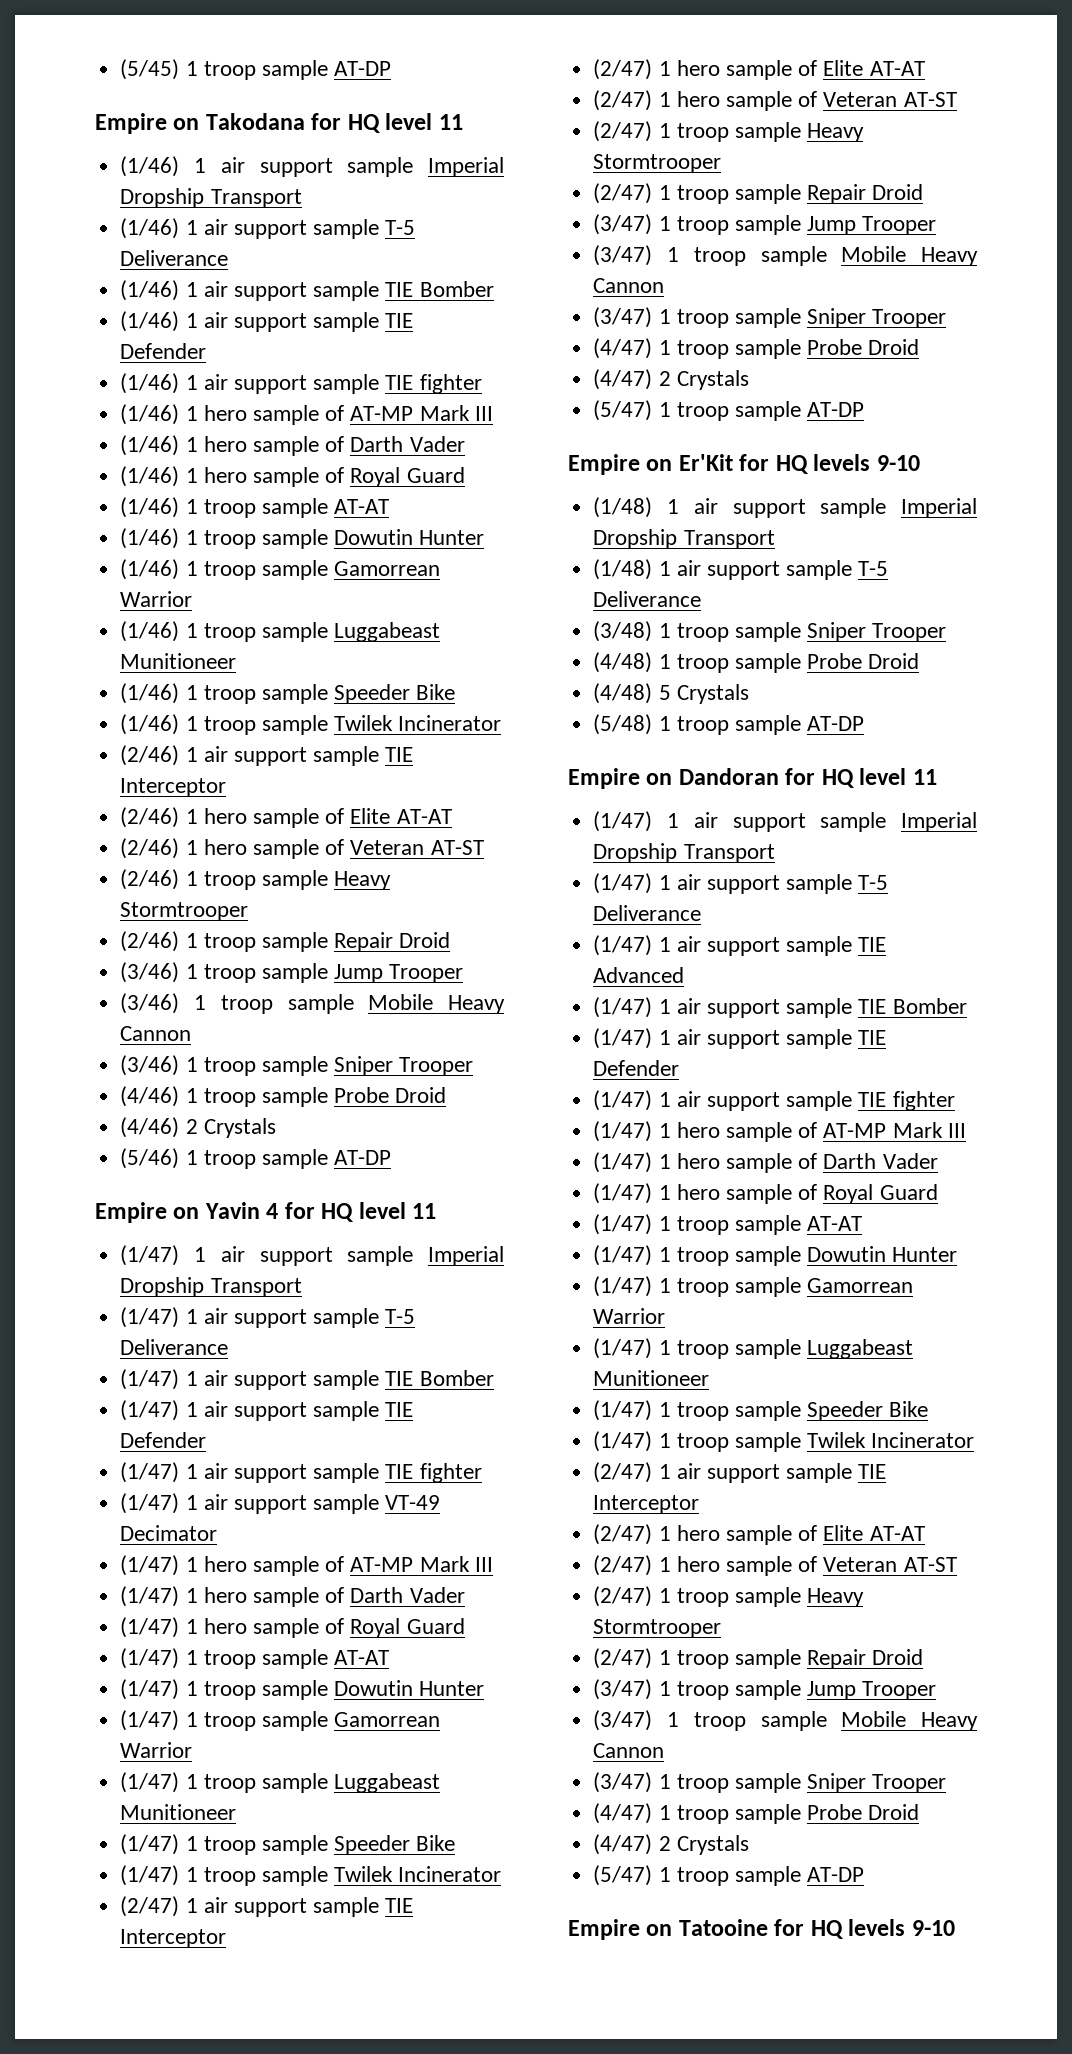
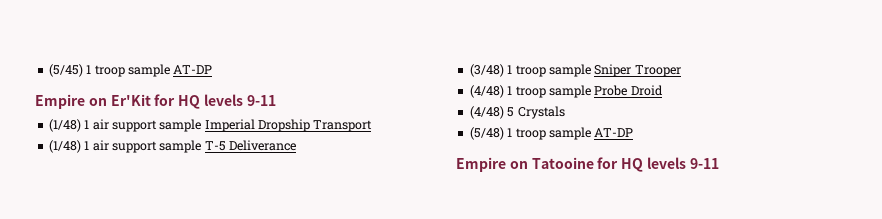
[95,113,463,134] [120,156,504,177] [120,188,302,208] [120,218,416,239] [120,250,229,266] [120,280,494,301] [120,311,414,332] [120,343,207,359] [120,373,482,394] [120,404,493,425] [120,435,465,456] [120,466,465,487] [120,497,390,518] [120,528,485,549] [120,559,441,580] [120,591,193,607] [120,621,441,642] [120,653,237,669] [120,683,456,704] [120,714,502,735] [120,745,414,766] [120,778,227,797] [120,807,452,828] [120,838,484,859] [120,869,392,890] [120,902,249,921] [120,931,451,952] [120,962,464,983] [120,993,505,1014] [120,1026,192,1041] [120,1055,474,1076] [120,1086,447,1107] [120,1117,276,1138] [120,1148,392,1169] [95,1202,437,1223] [120,1245,504,1266] [120,1277,302,1297] [120,1307,416,1328] [120,1339,229,1355] [120,1369,494,1390] [120,1400,414,1421] [120,1432,207,1448] [120,1462,482,1483] [120,1493,441,1514] [120,1525,218,1541] [120,1555,493,1576] [120,1586,465,1607] [120,1617,465,1638] [120,1648,390,1669] [120,1679,485,1700] [120,1710,441,1731] [120,1742,193,1758] [120,1772,441,1793] [120,1804,237,1820] [120,1834,456,1855] [120,1865,502,1886] [120,1896,414,1917] [120,1929,227,1948] [593,59,925,80] [593,90,957,111] [593,121,865,142] [593,154,722,173] [593,183,924,204] [593,214,937,235] [593,245,978,266] [593,278,665,293] [593,307,947,328] [593,338,920,359] [593,369,749,390] [593,400,865,421] // Empire on Takodana for HQ level 11 // (1/46) 1 air support sample Imperial Dropship Transport // (1/46) 1 air support sample T-5 Deliverance // (1/46) 1 air support sample TIE Bomber // (1/46) 1 air support sample TIE Defender // (1/46) 1 air support sample TIE fighter // (1/46) 1 hero sample of AT-MP Mark III // (1/46) 1 hero sample of Darth Vader // (1/46) 1 hero sample of Royal Guard // (1/46) 1 troop sample AT-AT // (1/46) 1 troop sample Dowutin Hunter // (1/46) 1 troop sample Gamorrean Warrior // (1/46) 1 troop sample Luggabeast Munitioneer // (1/46) 1 troop sample Speeder Bike // (1/46) 1 troop sample Twilek Incinerator // (2/46) 1 air support sample TIE Interceptor // (2/46) 1 hero sample of Elite AT-AT // (2/46) 1 hero sample of Veteran AT-ST // (2/46) 1 troop sample Heavy Stormtrooper // (2/46) 1 troop sample Repair Droid // (3/46) 1 troop sample Jump Trooper // (3/46) 1 troop sample Mobile Heavy Cannon // (3/46) 1 troop sample Sniper Trooper // (4/46) 1 troop sample Probe Droid // (4/46) 2 Crystals // (5/46) 1 troop sample AT-DP // Empire on Yavin 4 for HQ level 11 // (1/47) 1 air support sample Imperial Dropship Transport // (1/47) 1 air support sample T-5 Deliverance // (1/47) 1 air support sample TIE Bomber // (1/47) 1 air support sample TIE Defender // (1/47) 1 air support sample TIE fighter // (1/47) 1 air support sample VT-49 Decimator // (1/47) 1 hero sample of AT-MP Mark III // (1/47) 1 hero sample of Darth Vader // (1/47) 1 hero sample of Royal Guard // (1/47) 1 troop sample AT-AT // (1/47) 1 troop sample Dowutin Hunter // (1/47) 1 troop sample Gamorrean Warrior // (1/47) 1 troop sample Luggabeast Munitioneer // (1/47) 1 troop sample Speeder Bike // (1/47) 1 troop sample Twilek Incinerator // (2/47) 1 air support sample TIE Interceptor // (2/47) 1 hero sample of Elite AT-AT // (2/47) 1 hero sample of Veteran AT-ST // (2/47) 1 troop sample Heavy Stormtrooper // (2/47) 1 troop sample Repair Droid // (3/47) 1 troop sample Jump Trooper // (3/47) 1 troop sample Mobile Heavy Cannon // (3/47) 1 troop sample Sniper Trooper // (4/47) 1 troop sample Probe Droid // (4/47) 2 Crystals // (5/47) 1 troop sample AT-DP -> (213, 69) none
[876,455,920,471] 9-10 -> [246,95,276,106] 9-11
[568,768,937,789] [593,811,977,832] [593,843,775,863] [593,873,889,894] [593,905,702,921] [593,935,887,956] [593,967,685,983] [593,997,967,1018] [593,1028,887,1049] [593,1060,680,1076] [593,1090,955,1111] [593,1121,966,1142] [593,1152,938,1173] [593,1183,938,1204] [593,1214,863,1235] [593,1245,958,1266] [593,1276,914,1297] [593,1308,666,1324] [593,1338,914,1359] [593,1370,710,1386] [593,1400,929,1421] [593,1431,975,1452] [593,1462,887,1483] [593,1495,700,1514] [593,1524,925,1545] [593,1555,957,1576] [593,1586,865,1607] [593,1619,722,1638] [593,1648,924,1669] [593,1679,937,1700] [593,1710,978,1731] [593,1743,665,1758] [593,1772,947,1793] [593,1803,920,1824] [593,1834,749,1855] [593,1865,865,1886] // Empire on Dandoran for HQ level 11 // (1/47) 1 air support sample Imperial Dropship Transport // (1/47) 1 air support sample T-5 Deliverance // (1/47) 1 air support sample TIE Advanced // (1/47) 1 air support sample TIE Bomber // (1/47) 1 air support sample TIE Defender // (1/47) 1 air support sample TIE fighter // (1/47) 1 hero sample of AT-MP Mark III // (1/47) 1 hero sample of Darth Vader // (1/47) 1 hero sample of Royal Guard // (1/47) 1 troop sample AT-AT // (1/47) 1 troop sample Dowutin Hunter // (1/47) 1 troop sample Gamorrean Warrior // (1/47) 1 troop sample Luggabeast Munitioneer // (1/47) 1 troop sample Speeder Bike // (1/47) 1 troop sample Twilek Incinerator // (2/47) 1 air support sample TIE Interceptor // (2/47) 1 hero sample of Elite AT-AT // (2/47) 1 hero sample of Veteran AT-ST // (2/47) 1 troop sample Heavy Stormtrooper // (2/47) 1 troop sample Repair Droid // (3/47) 1 troop sample Jump Trooper // (3/47) 1 troop sample Mobile Heavy Cannon // (3/47) 1 troop sample Sniper Trooper // (4/47) 1 troop sample Probe Droid // (4/47) 2 Crystals // (5/47) 1 troop sample AT-DP -> (634, 132) none
[911,1920,955,1936] 9-10 -> [689,158,719,169] 9-11

